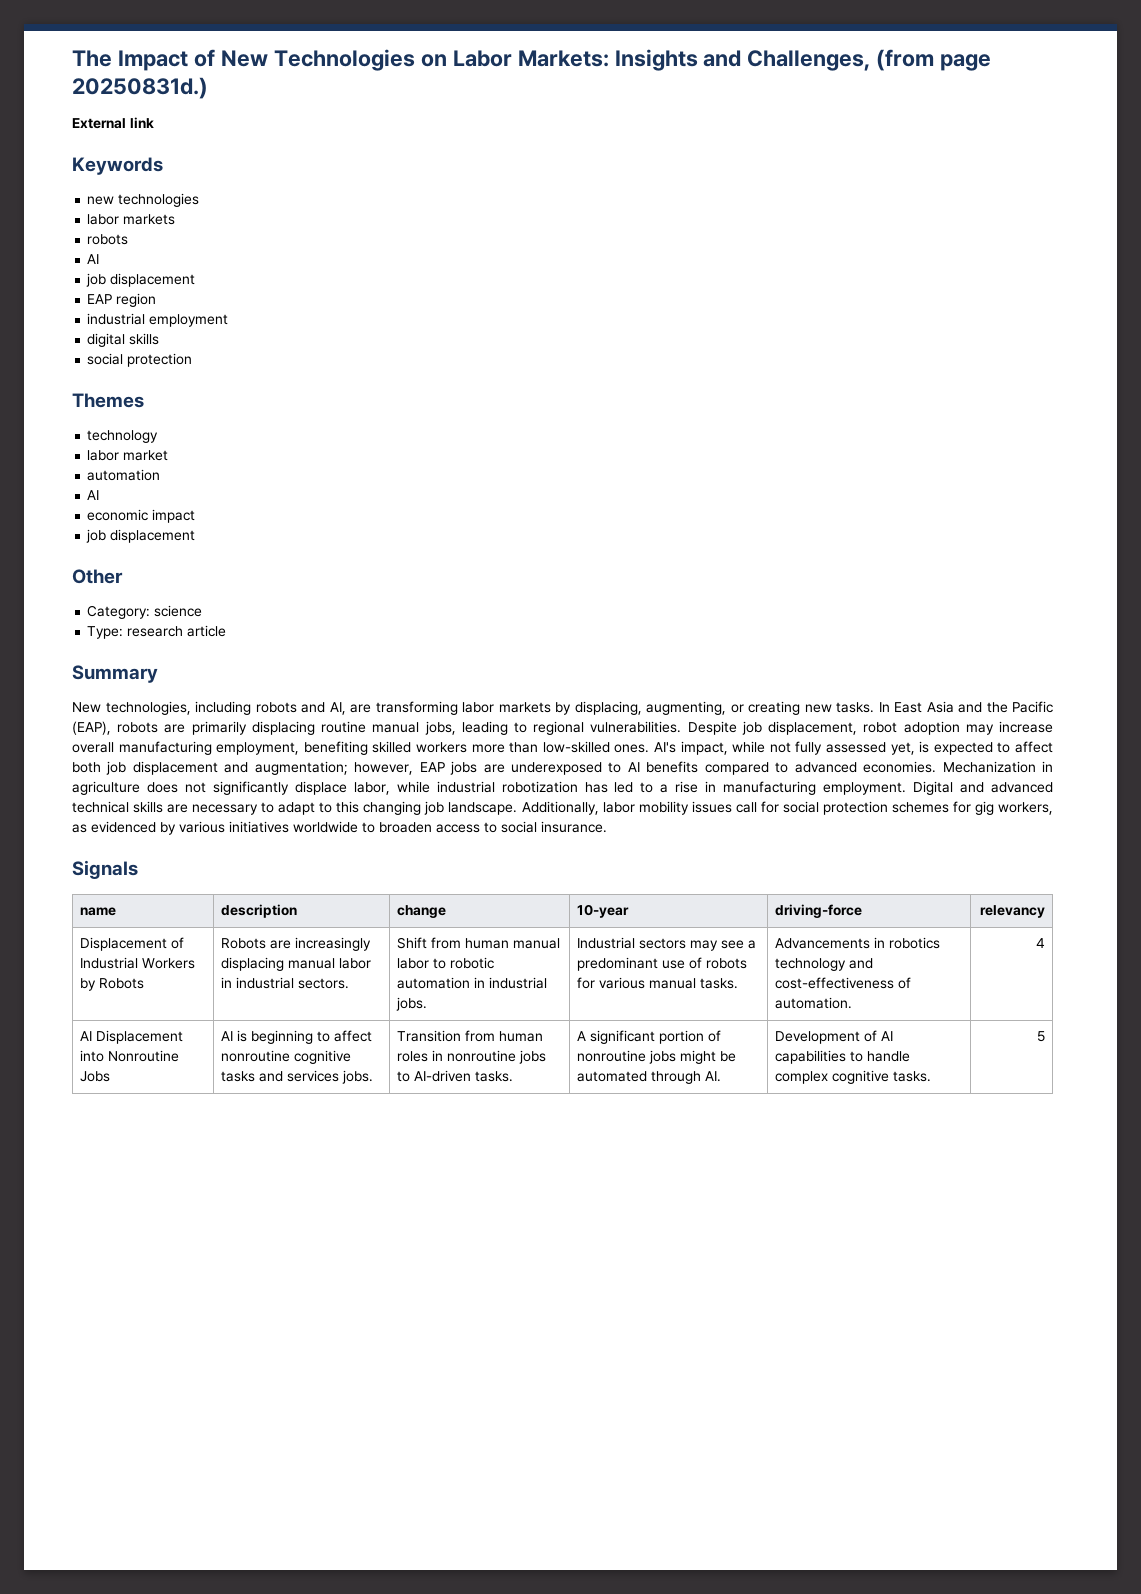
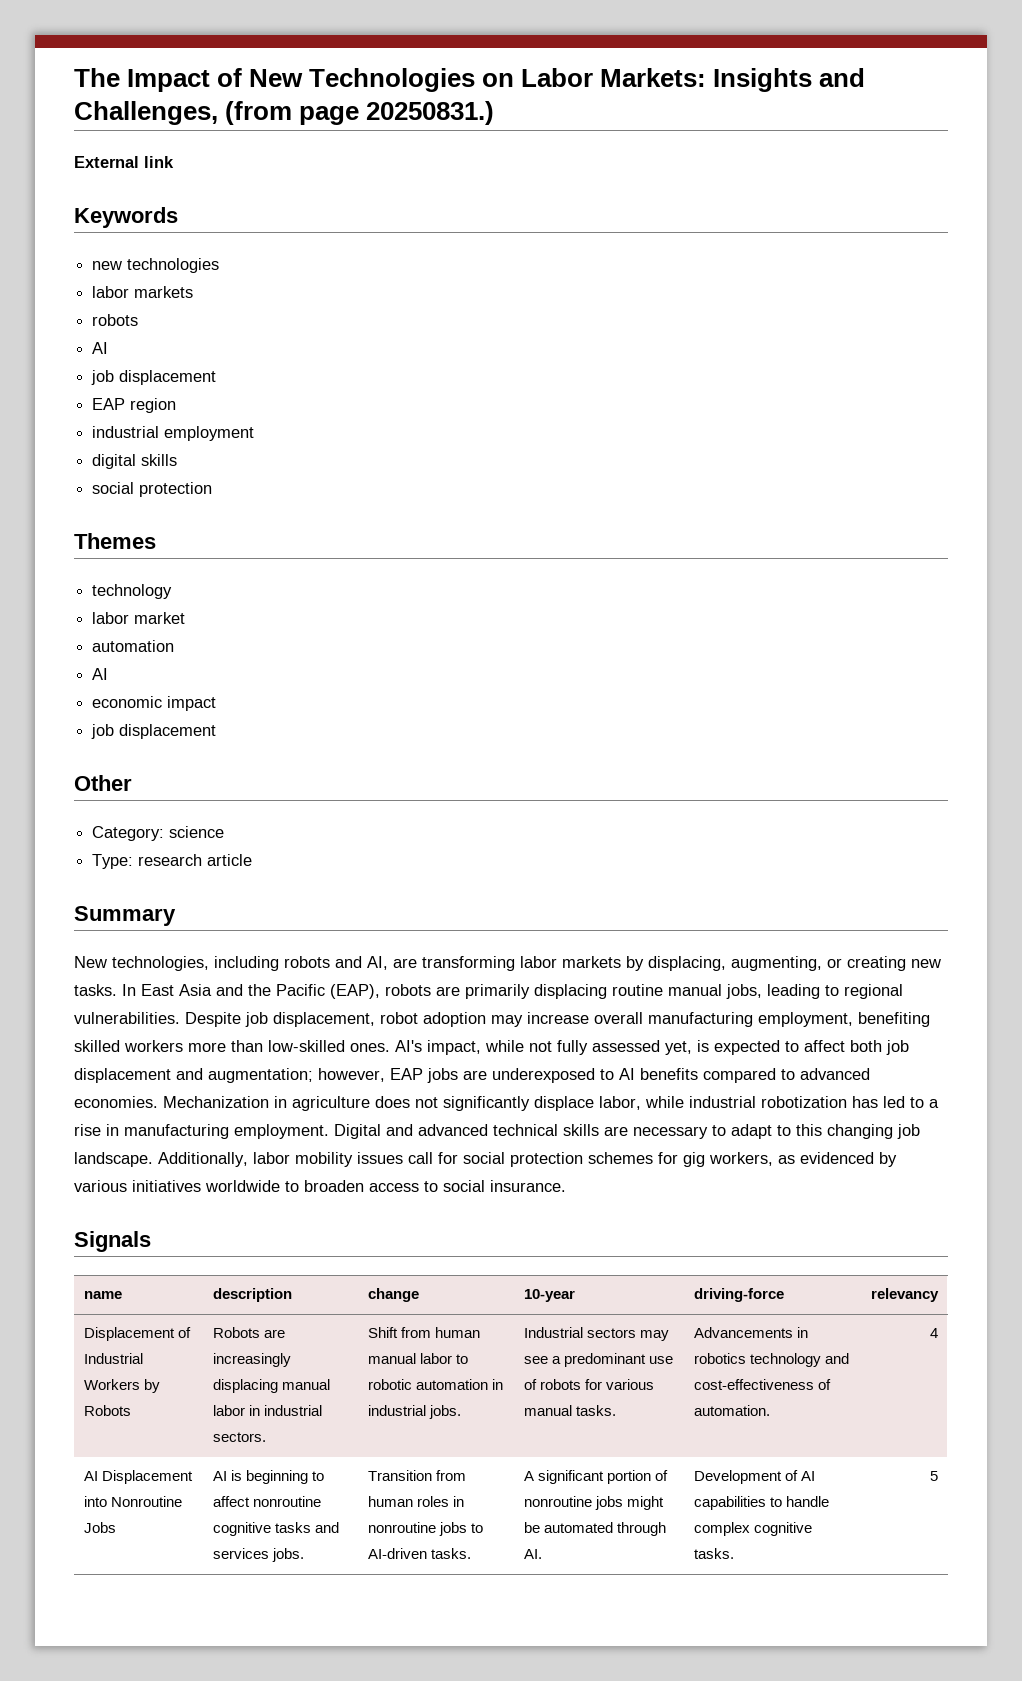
[72,77,208,99] 20250831d.) -> [366,101,495,125] 20250831.)

